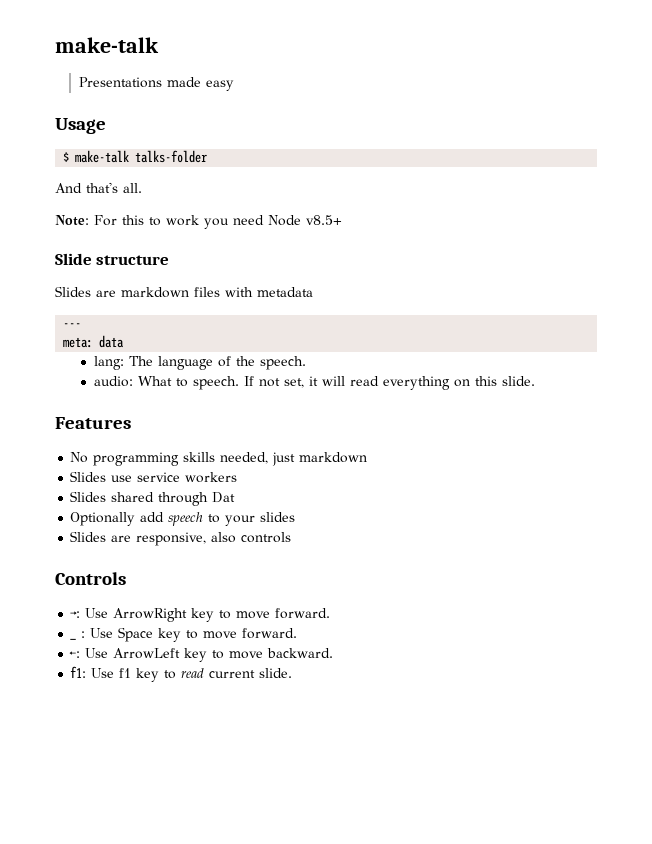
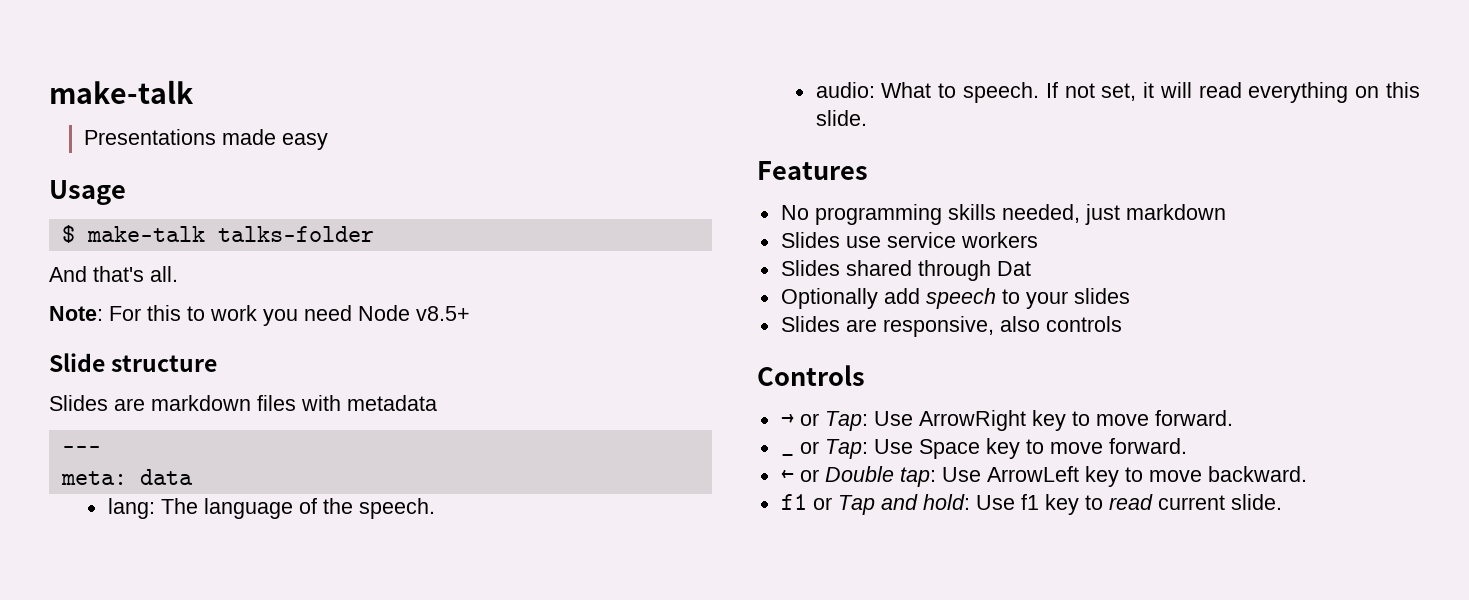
[70,611,81,618] →: -> [780,411,868,431] → or Tap:
[81,631,86,638] : -> [799,439,868,459] or Tap:
[69,651,81,658] ←: -> [780,466,936,487] ← or Double tap:
[70,666,87,678] f1: -> [780,494,970,515] f1 or Tap and hold:

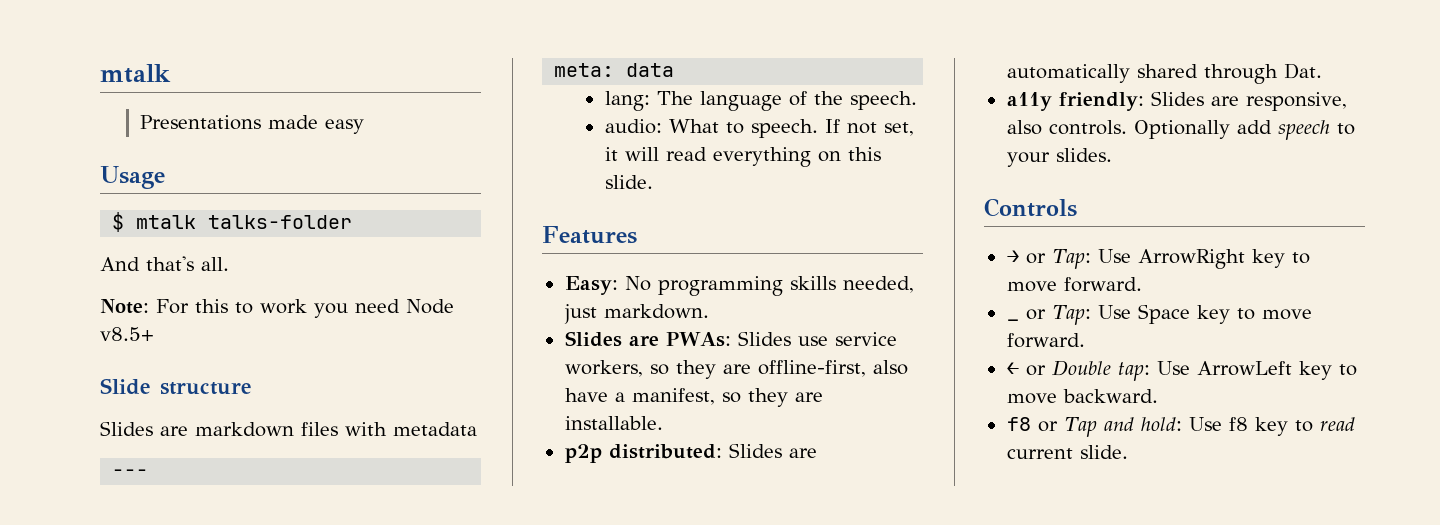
[49,80,194,104] make-talk -> [100,64,171,83] mtalk
[86,226,205,242] make-talk -> [136,215,197,229] mtalk
(868, 170) none -> [564,276,618,295] Easy:
[1125,204,1226,220] [780,232,1038,248] [780,260,1031,281] markdown // Slides use service workers // Slides shared through Dat // -> [603,304,709,319] [564,331,897,347] [564,360,908,379] [564,388,823,407] [564,416,663,430] [564,443,817,463] [1006,63,1322,84] [1006,91,1347,111] [1006,120,1127,135] markdown. // Slides are PWAs: Slides use service workers, so they are offline-first, also have a manifest, so they are installable. // p2p distributed: Slides are automatically shared through Dat. // a11y friendly: Slides are responsive, also controls.
[1073,288,1130,304] [780,316,1122,337] slides // Slides are responsive, also controls -> [1055,148,1112,162] slides.
[780,494,807,510] f1 -> [1006,417,1031,431] f8
[1020,494,1039,510] f1 -> [1228,417,1248,431] f8

